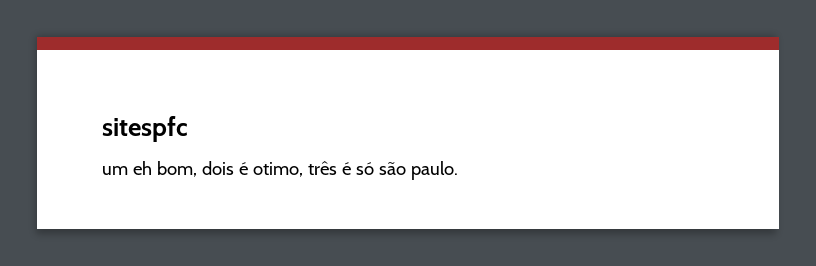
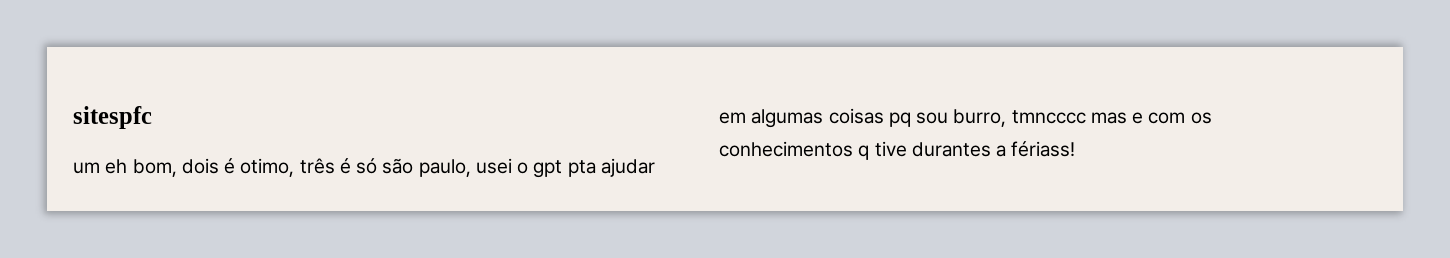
[410,161,458,180] paulo. -> [418,158,655,178] [719,108,1212,128] [719,141,1076,160] paulo, usei o gpt pta ajudar em algumas coisas pq sou burro, tmncccc mas e com os conhecimentos q tive durantes a fériass!

